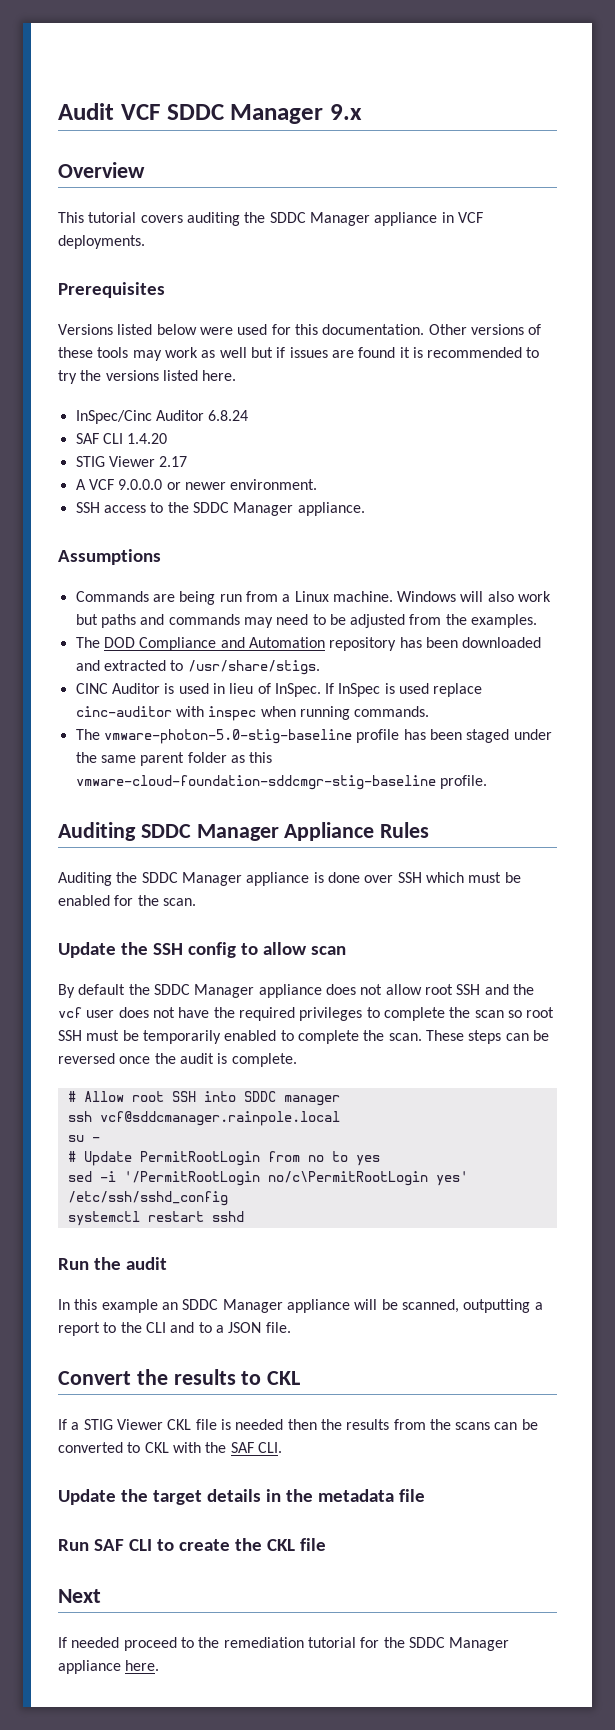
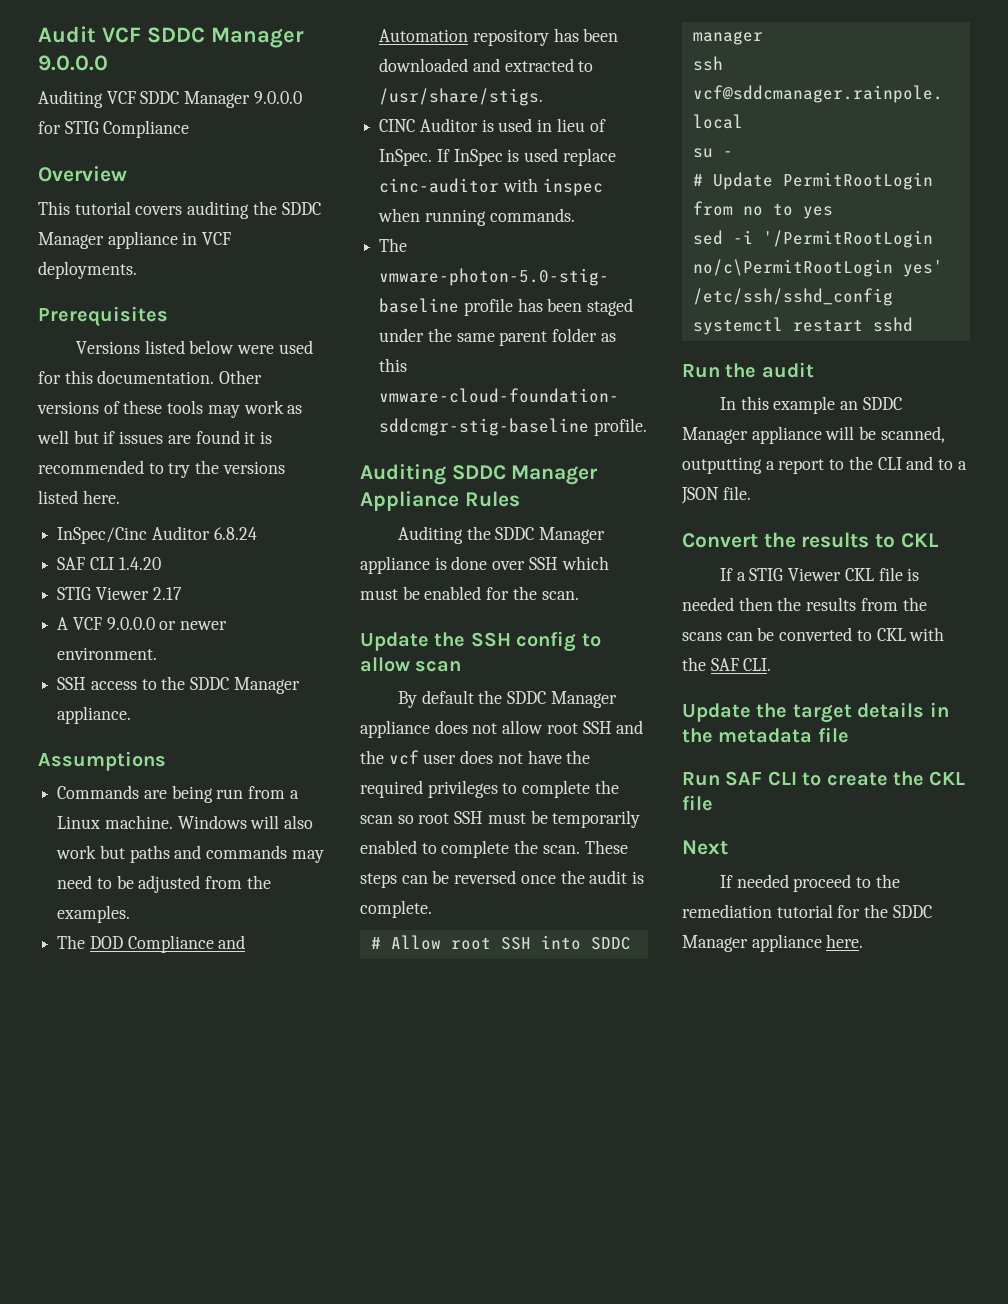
[330,104,362,120] 9.x -> [38,55,108,71] [38,90,302,108] [38,120,190,138] 9.0.0.0 // Auditing VCF SDDC Manager 9.0.0.0 for STIG Compliance

